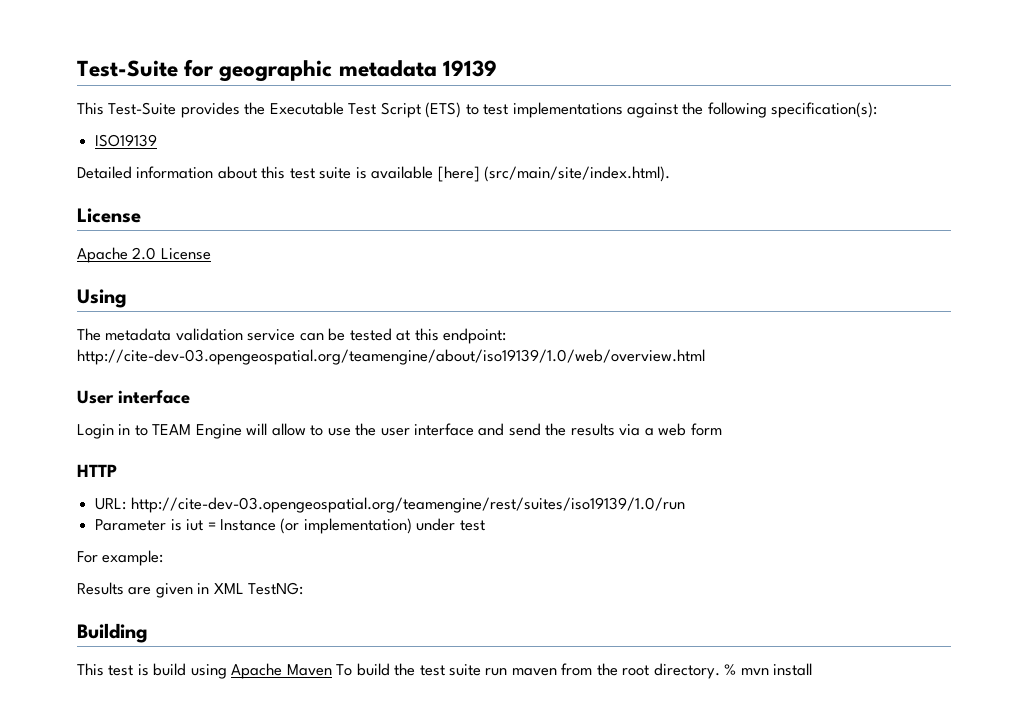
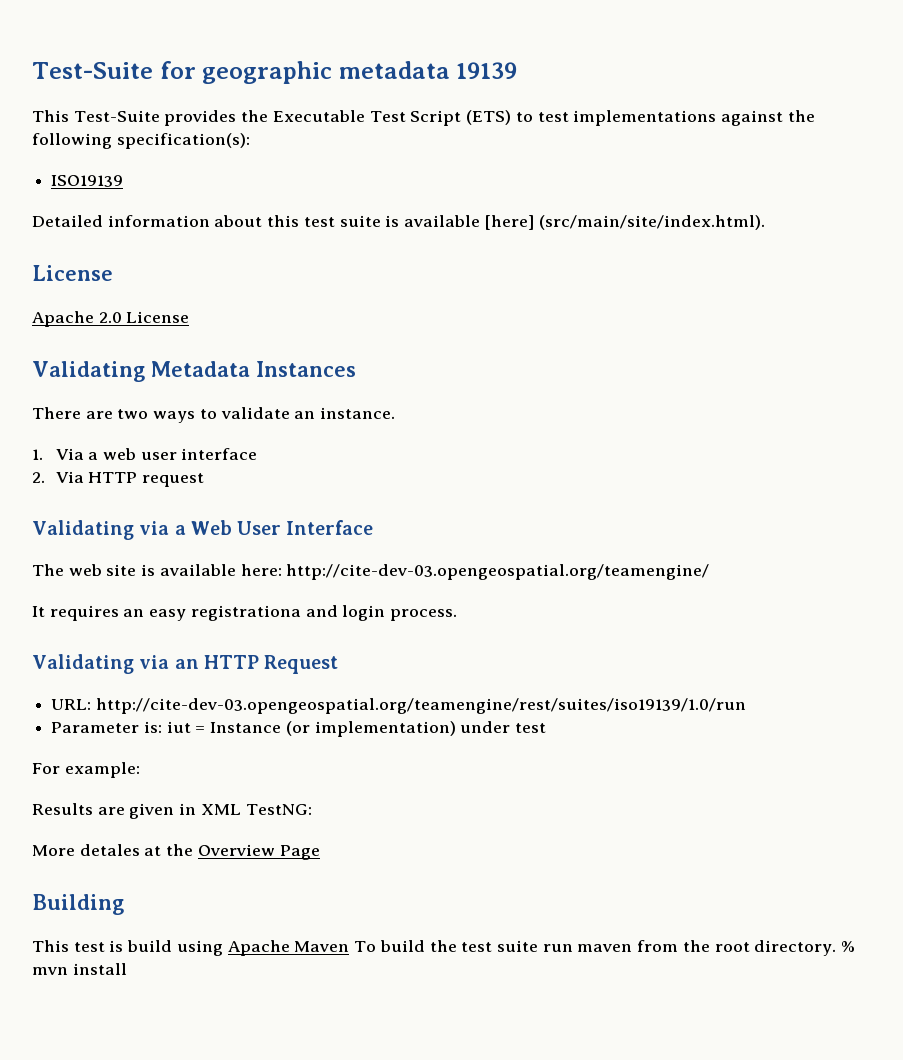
[77,289,127,308] [77,328,507,344] [77,349,705,365] [77,390,190,404] [77,423,722,439] [77,464,117,477] Using // The metadata validation service can be tested at this endpoint: http://cite-dev-03.opengeospatial.org/teamengine/about/iso19139/1.0/web/overview.html // User interface // Login in to TEAM Engine will allow to use the user interface and send the results via a web form // HTTP -> [32,361,356,382] [32,407,396,423] [32,448,258,460] [32,471,205,487] [32,520,374,540] [32,564,710,580] [32,605,458,621] [32,654,339,674] Validating Metadata Instances // There are two ways to validate an instance. // 1. Via a web user interface // 2. Via HTTP request // Validating via a Web User Interface // The web site is available here: http://cite-dev-03.opengeospatial.org/teamengine/ // It requires an easy registrationa and login process. // Validating via an HTTP Request
[170,519,182,531] is -> [143,721,162,733] is:
(304, 588) none -> [32,844,320,860] // More detales at the Overview Page

